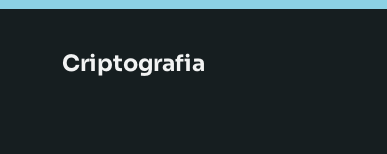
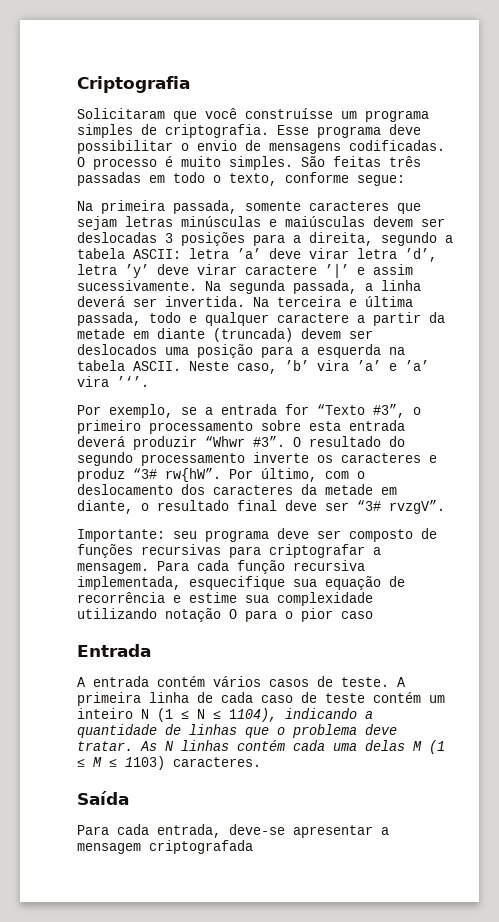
(205, 64) none -> [77,108,429,122] [77,124,421,138] [77,140,445,154] [77,156,421,170] [77,172,405,186] [77,200,421,214] [77,216,445,230] [77,232,453,246] [77,248,437,262] [77,264,413,278] [77,280,421,294] [77,296,413,307] [77,312,445,326] [77,328,373,342] [77,344,405,358] [77,360,429,374] [77,376,149,387] [77,404,421,418] [77,420,405,434] [77,436,405,450] [77,452,437,466] [77,468,365,482] [77,484,397,495] [77,500,445,514] [77,528,437,542] [77,544,381,558] [77,560,365,574] [77,576,405,590] [77,592,373,606] [77,608,373,622] [77,644,151,657] [77,676,406,687] [77,692,445,706] [77,708,373,722] [77,724,397,738] [77,740,445,754] [77,756,261,770] [77,791,129,805] [77,824,389,838] [77,840,253,854] // Solicitaram que você construísse um programa simples de criptografia. Esse programa deve possibilitar o envio de mensagens codificadas. O processo é muito simples. São feitas três passadas em todo o texto, conforme segue: // Na primeira passada, somente caracteres que sejam letras minúsculas e maiúsculas devem ser deslocadas 3 posições para a direita, segundo a tabela ASCII: letra ’a’ deve virar letra ’d’, letra ’y’ deve virar caractere ’|’ e assim sucessivamente. Na segunda passada, a linha deverá ser invertida. Na terceira e última passada, todo e qualquer caractere a partir da metade em diante (truncada) devem ser deslocados uma posição para a esquerda na tabela ASCII. Neste caso, ’b’ vira ’a’ e ’a’ vira ’‘’. // Por exemplo, se a entrada for “Texto #3”, o primeiro processamento sobre esta entrada deverá produzir “Whwr #3”. O resultado do segundo processamento inverte os caracteres e produz “3# rw{hW”. Por último, com o deslocamento dos caracteres da metade em diante, o resultado final deve ser “3# rvzgV”. // Importante: seu programa deve ser composto de funções recursivas para criptografar a mensagem. Para cada função recursiva implementada, esquecifique sua equação de recorrência e estime sua complexidade utilizando notação O para o pior caso // Entrada // A entrada contém vários casos de teste. A primeira linha de cada caso de teste contém um inteiro N (1 ≤ N ≤ 1104), indicando a quantidade de linhas que o problema deve tratar. As N linhas contém cada uma delas M (1 ≤ M ≤ 1103) caracteres. // Saída // Para cada entrada, deve-se apresentar a mensagem criptografada

